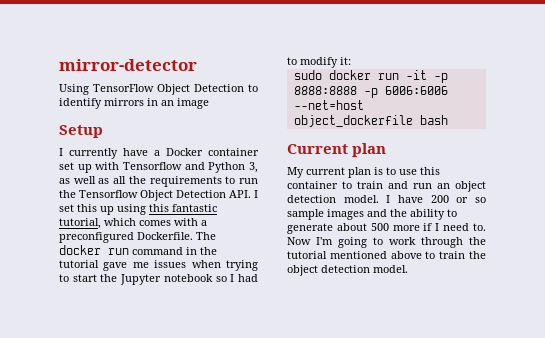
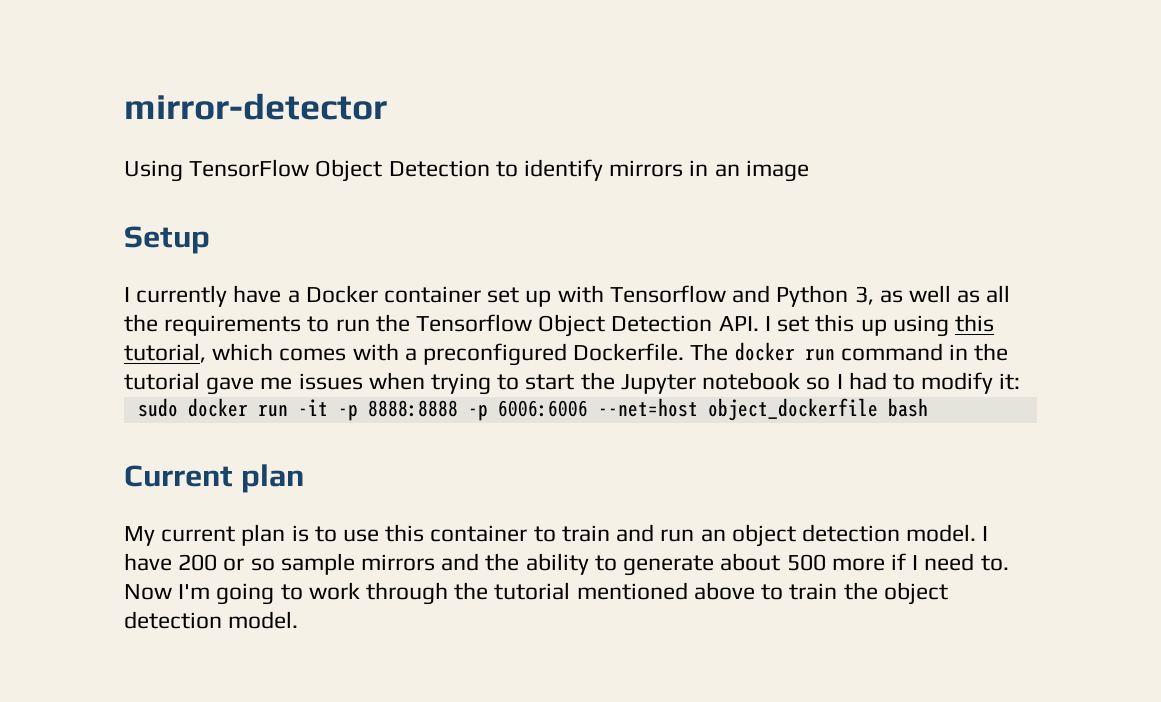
[172,204,217,212] fantastic -> (994, 323) none
[327,209,364,220] images -> [361,554,436,571] mirrors

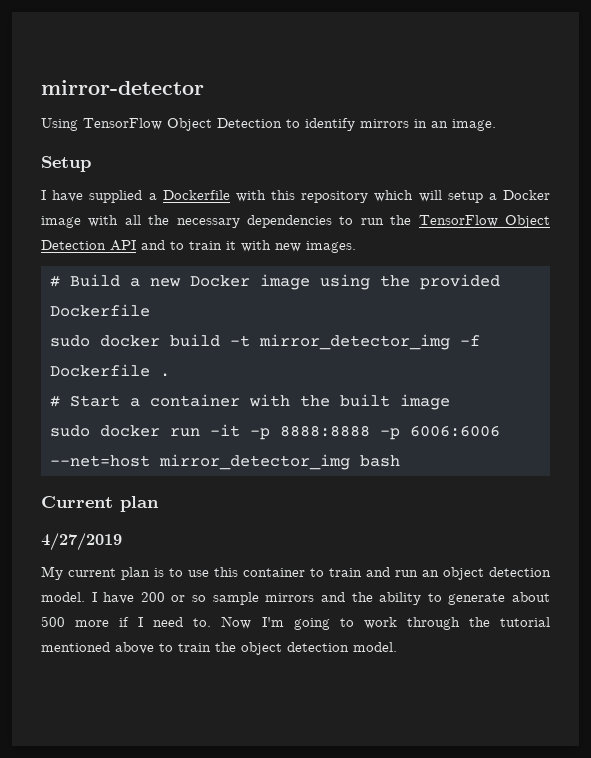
[745,160,809,182] image -> [452,119,496,131] image.
[136,285,1011,307] [124,314,302,336] currently have a Docker container set up with Tensorflow and Python 3, as well as all the requirements -> [52,190,551,203] [41,215,332,228] have supplied a Dockerfile with this repository which will setup a Docker image with all the necessary dependencies
[416,314,994,337] [124,342,1009,366] [124,372,1021,395] Tensorflow Object Detection API. I set this up using this tutorial, which comes with a preconfigured Dockerfile. The docker run command in the tutorial gave me issues when trying to start the Jupyter notebook so I had to modify it: -> [418,215,550,228] [41,240,356,253] [49,274,500,290] [49,304,150,317] [49,334,480,350] [49,364,170,377] [49,394,450,410] TensorFlow Object Detection API and to train it with new images. // # Build a new Docker image using the provided Dockerfile // sudo docker build -t mirror_detector_img -f Dockerfile . // # Start a container with the built image
[707,398,878,421] object_dockerfile -> [158,454,350,470] mirror_detector_img
(305, 478) none -> [41,533,122,551] // 4/27/2019

